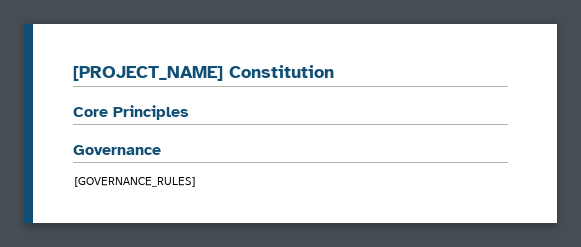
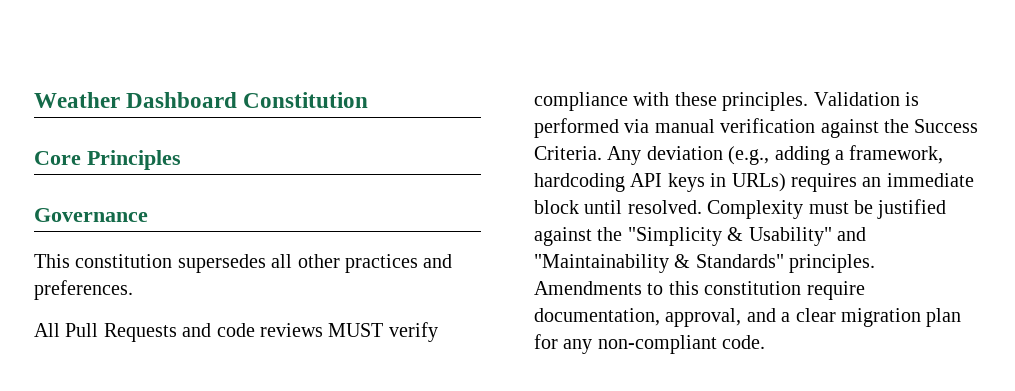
[73,66,223,81] [PROJECT_NAME] -> [34,92,238,108] Weather Dashboard
[73,177,197,187] [GOVERNANCE_RULES] -> [34,254,453,273] [34,280,133,300] [34,322,438,342] [534,92,919,111] [534,118,979,138] [534,145,944,165] [534,173,974,192] [534,199,947,219] [534,227,866,246] [534,254,876,273] [534,281,865,300] [534,308,962,327] [534,334,766,354] This constitution supersedes all other practices and preferences. // All Pull Requests and code reviews MUST verify compliance with these principles. Validation is performed via manual verification against the Success Criteria. Any deviation (e.g., adding a framework, hardcoding API keys in URLs) requires an immediate block until resolved. Complexity must be justified against the "Simplicity & Usability" and "Maintainability & Standards" principles. Amendments to this constitution require documentation, approval, and a clear migration plan for any non-compliant code.

